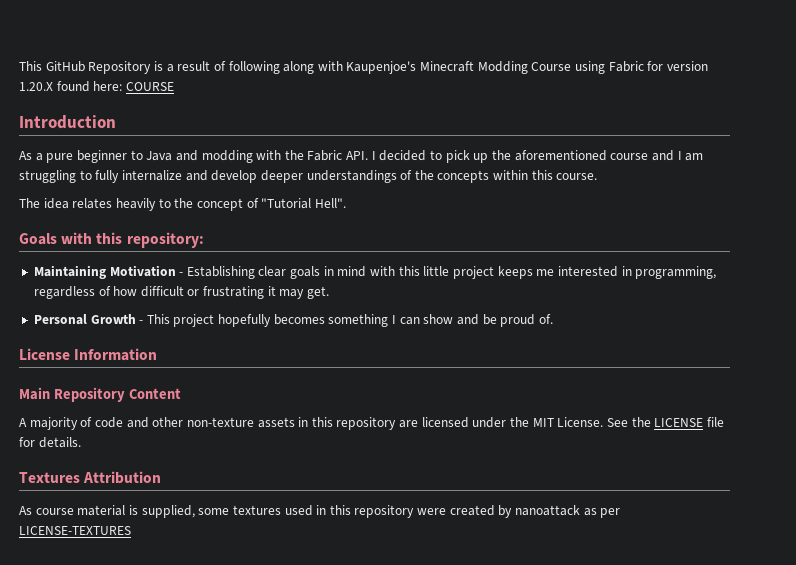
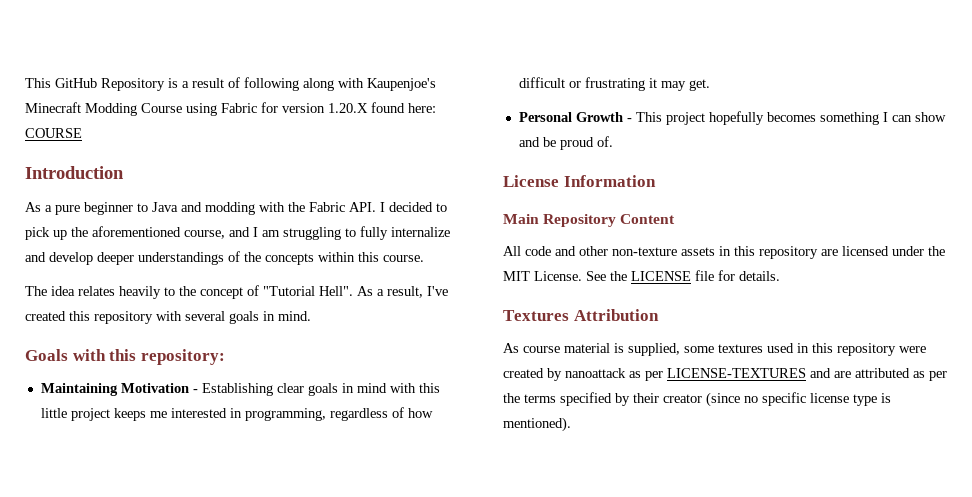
[610,153,649,160] course -> [184,230,225,239] course,
(346, 203) none -> [357,286,448,298] [25,311,311,324] As a result, I've created this repository with several goals in mind.
[19,417,93,430] A majority of -> [503,246,521,256] All
(131, 530) none -> [810,368,947,381] [503,392,891,407] [503,417,571,432] and are attributed as per the terms specified by their creator (since no specific license type is mentioned).

